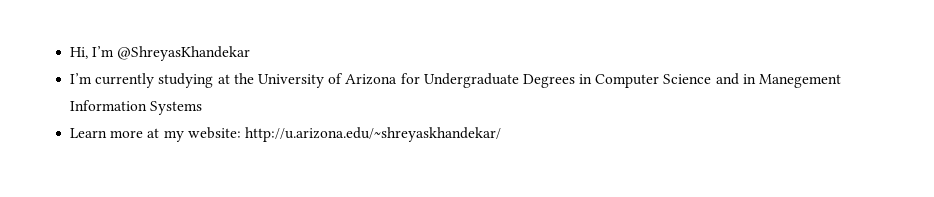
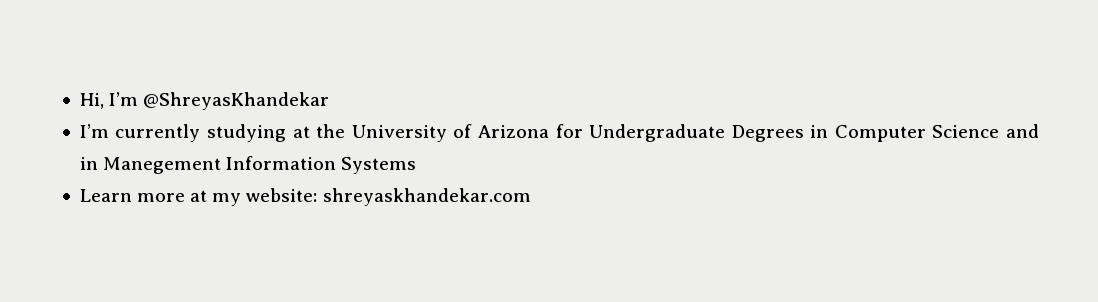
[244,127,501,142] http://u.arizona.edu/~shreyaskhandekar/ -> [322,188,531,206] shreyaskhandekar.com

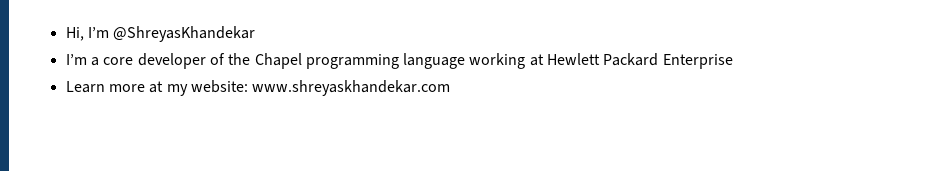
[115,124,1039,142] [79,156,417,174] currently studying at the University of Arizona for Undergraduate Degrees in Computer Science and in Manegement Information Systems -> [90,53,733,69] a core developer of the Chapel programming language working at Hewlett Packard Enterprise
[322,188,531,206] shreyaskhandekar.com -> [252,80,451,96] www.shreyaskhandekar.com

